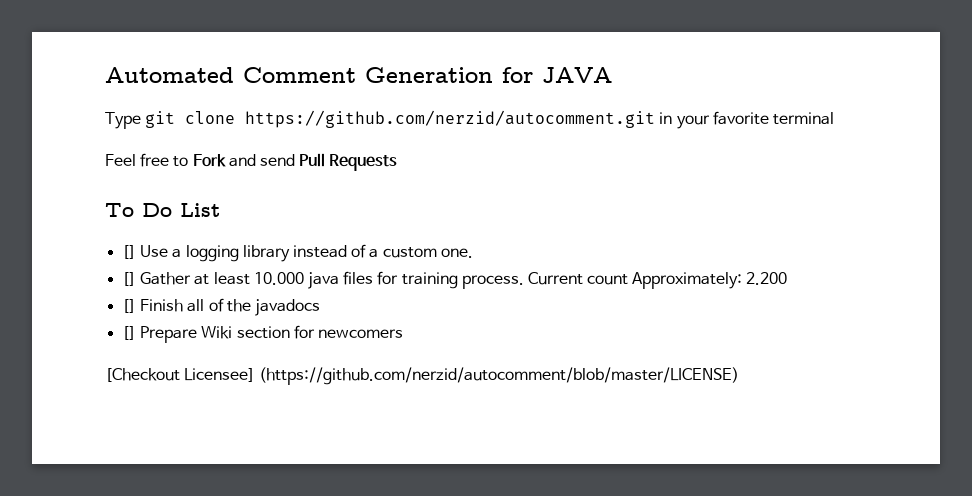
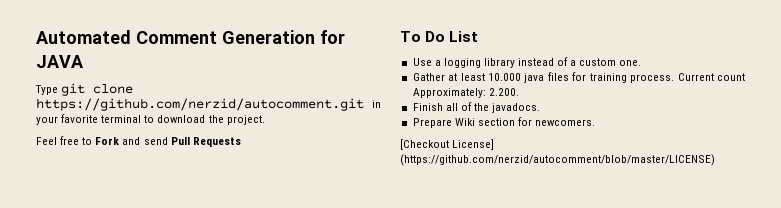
(834, 118) none -> [144,115,265,125] to download the project.
[122,245,137,259] [] -> (479, 36) none
[122,272,137,286] [] -> (642, 63) none
[746,272,788,285] [122,299,137,313] 2.200 // [] -> [488,88,519,96] 2.200. //
[254,299,320,316] [122,326,137,340] javadocs // [] -> [492,103,541,113] javadocs. //
[317,329,403,338] newcomers -> [535,119,596,126] newcomers.
[184,368,256,382] Licensee] -> [452,139,495,150] License]

